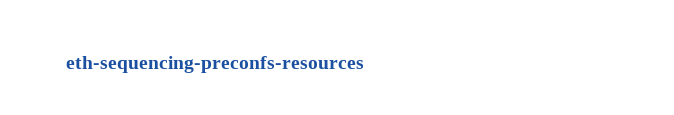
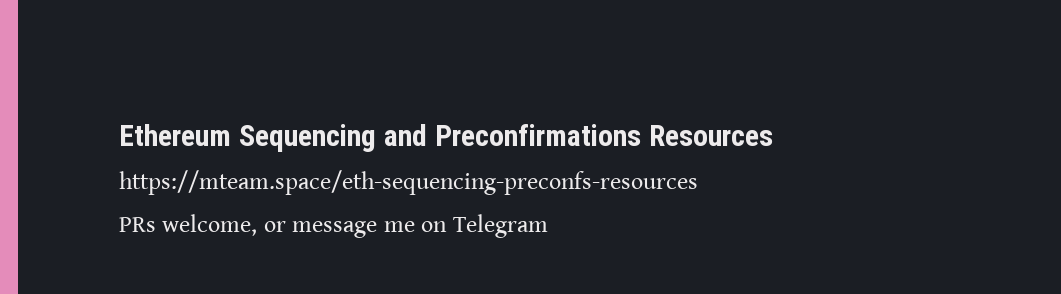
[66,56,364,73] eth-sequencing-preconfs-resources -> [119,124,773,152] [119,170,698,195] [119,214,548,238] Ethereum Sequencing and Preconfirmations Resources // https://mteam.space/eth-sequencing-preconfs-resources // PRs welcome, or message me on Telegram

